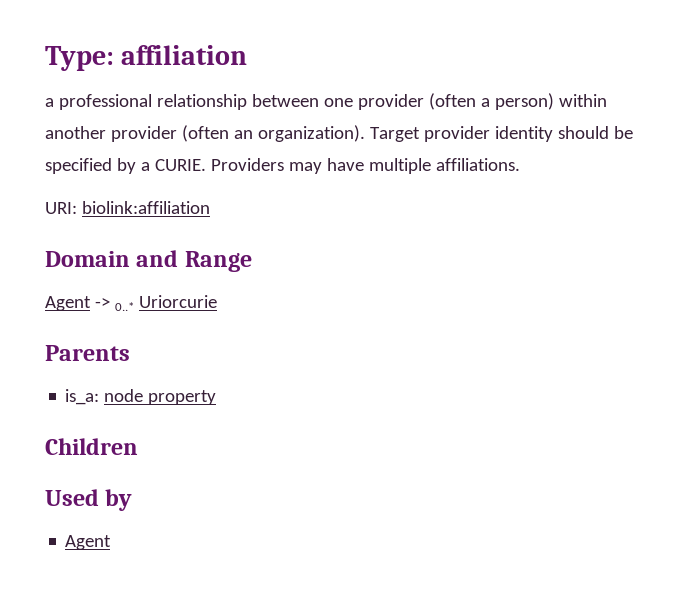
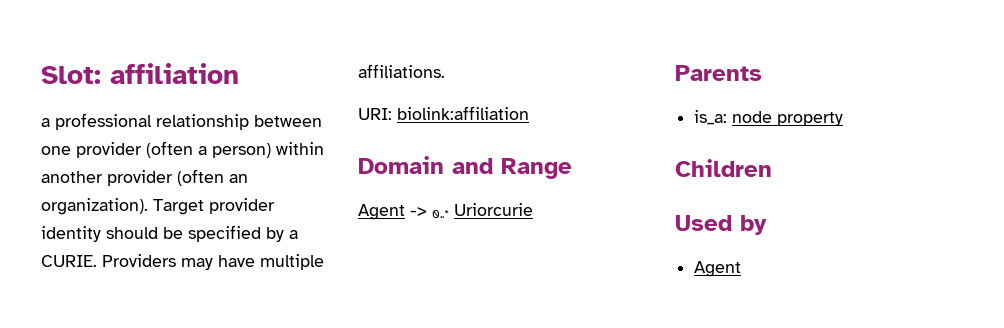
[45,46,114,71] Type: -> [41,66,101,84] Slot:

